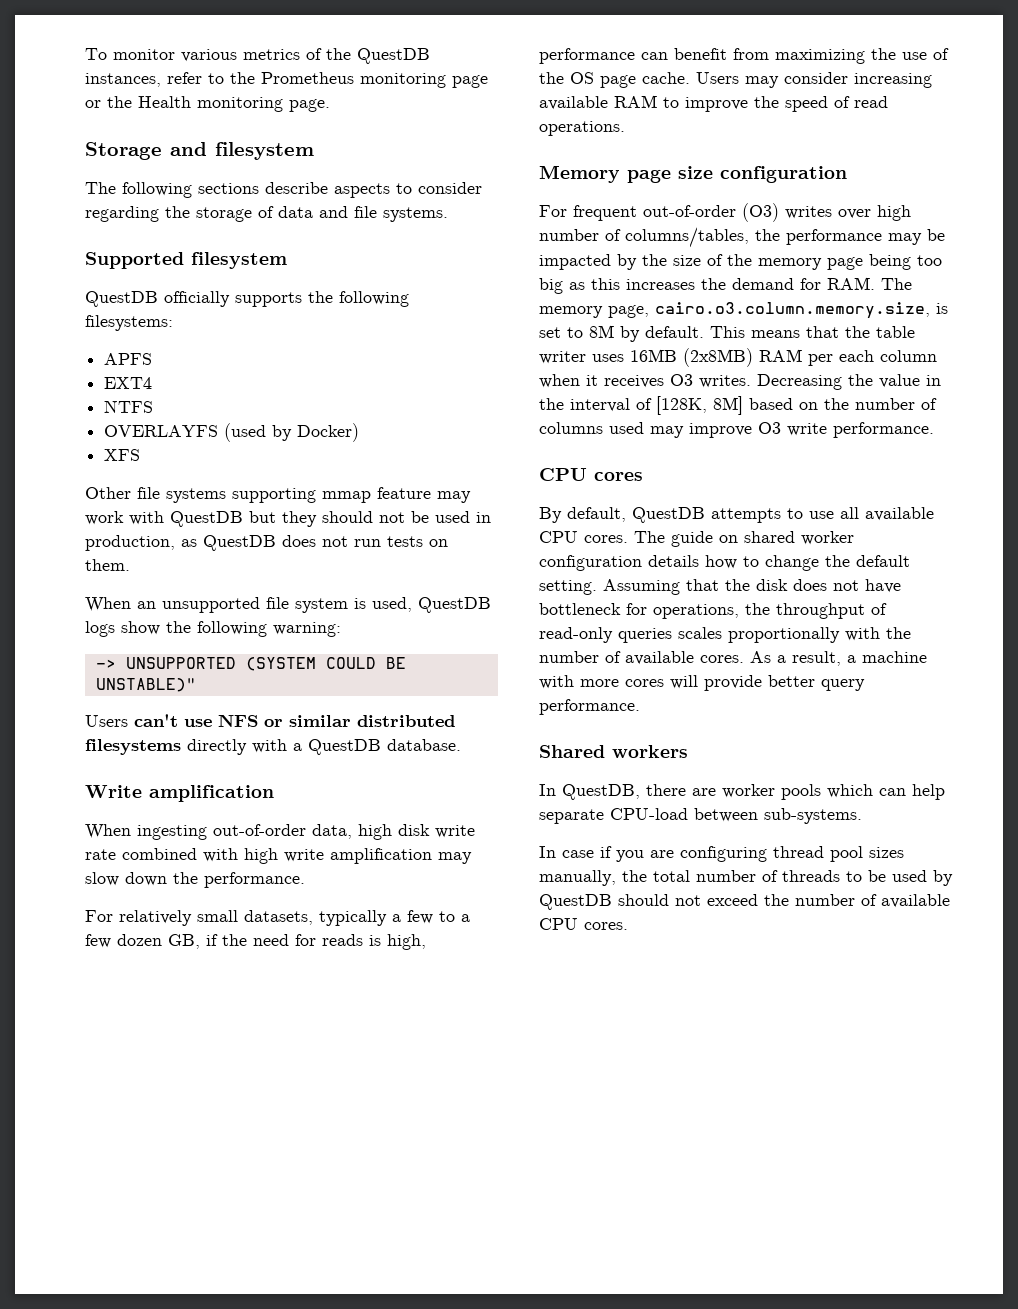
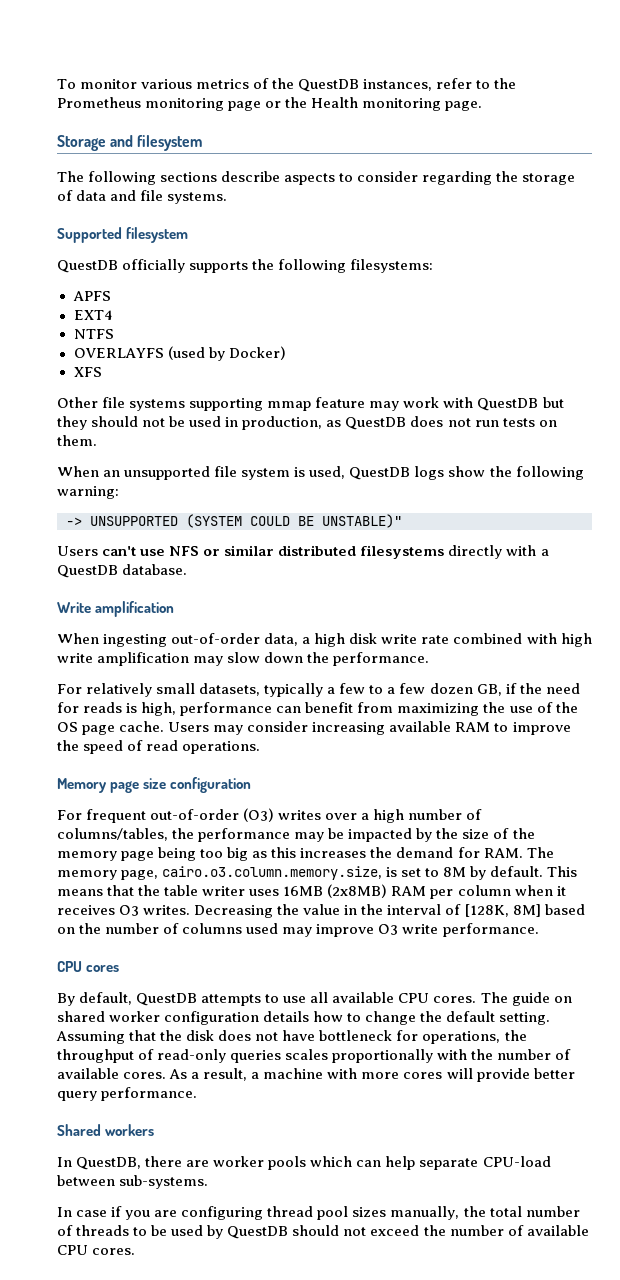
(352, 831) none -> [302,637,311,644] a
(871, 214) none -> [361,813,370,820] a
[839,350,874,362] each -> (454, 894) none

